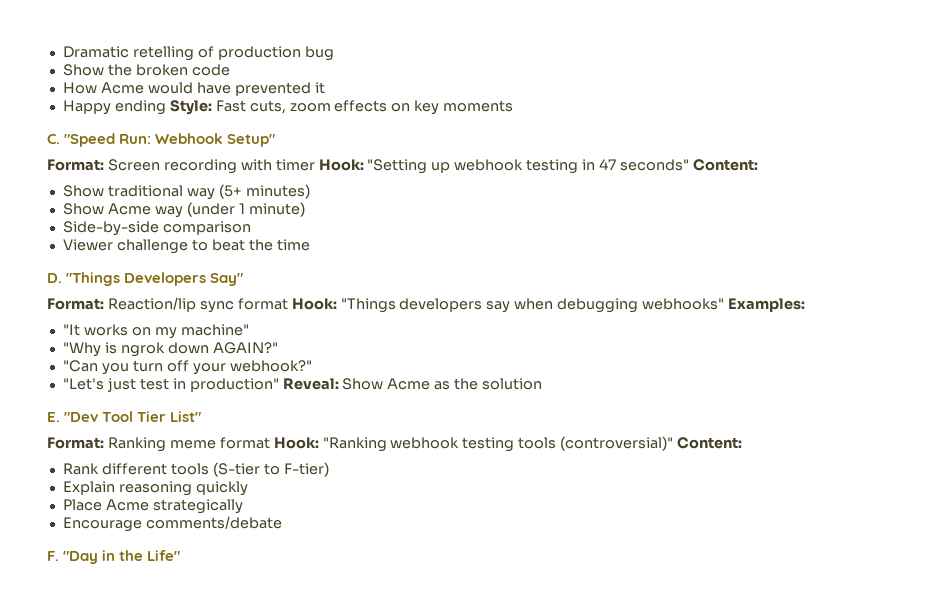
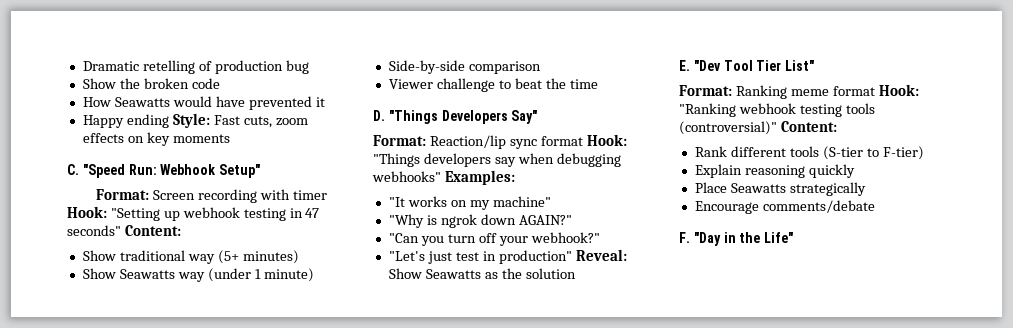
[100,82,144,94] Acme -> [114,97,170,107] Seawatts
[107,203,151,215] Acme -> [119,269,175,279] Seawatts
[387,378,431,390] Acme -> [425,269,481,279] Seawatts
[105,499,149,511] Acme -> [730,183,786,193] Seawatts

